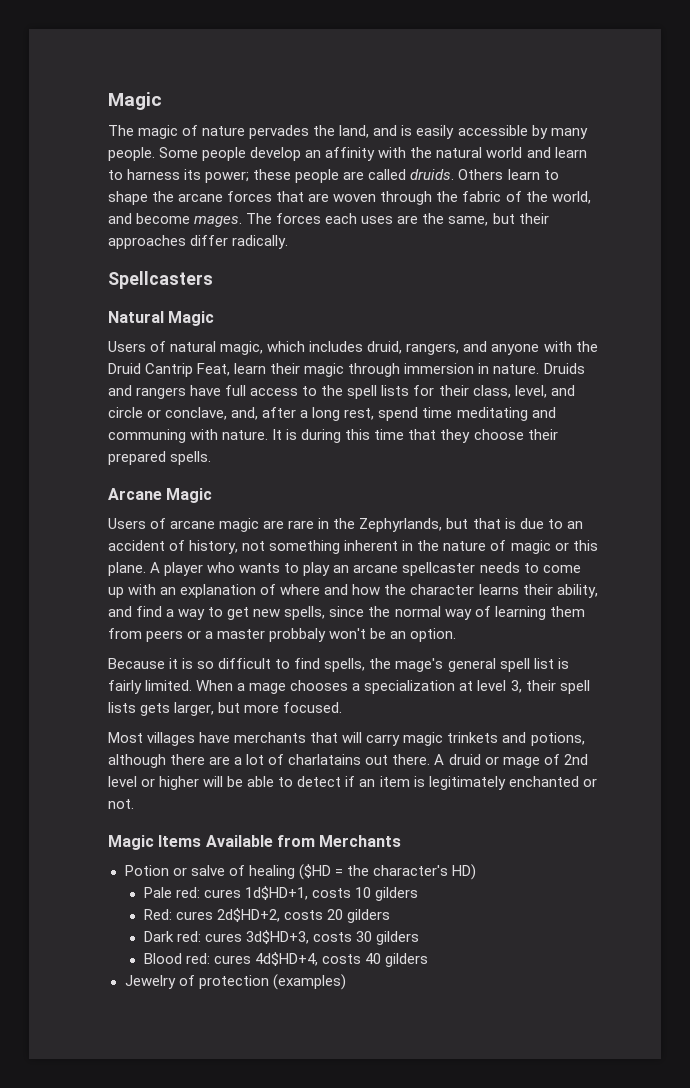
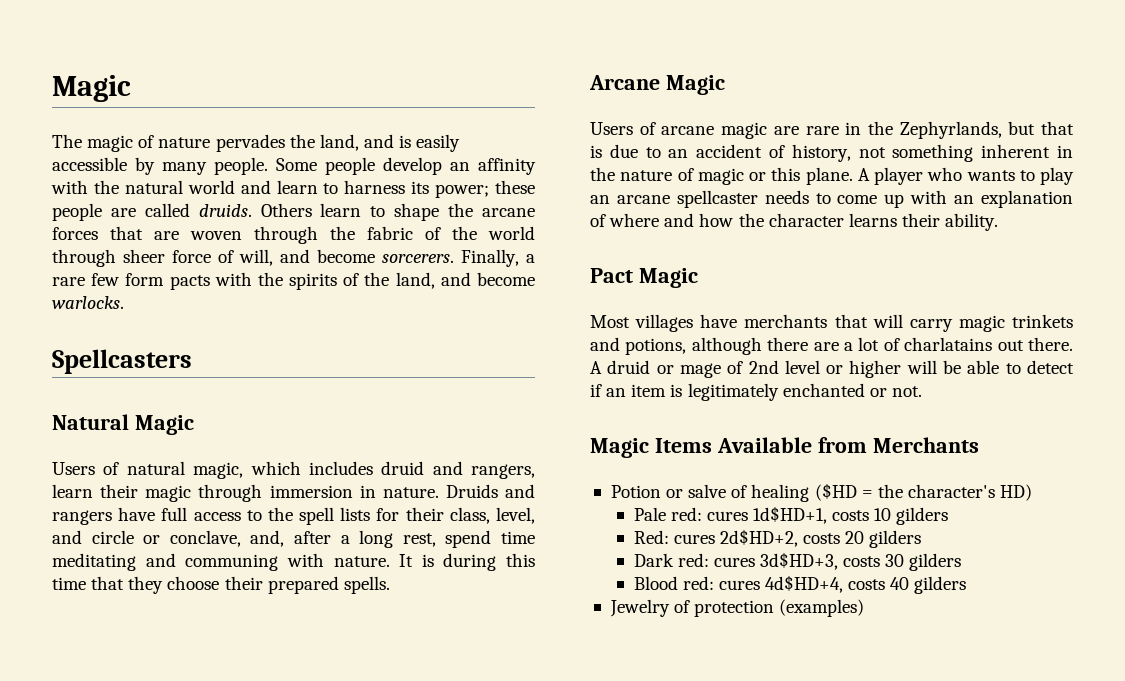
[551,191,591,204] [108,213,549,227] [108,235,289,249] world, and become mages. The forces each uses are the same, but their approaches differ radically. -> [488,226,535,240] [52,249,535,267] [52,272,535,290] [52,296,124,309] world through sheer force of will, and become sorcerers. Finally, a rare few form pacts with the spirits of the land, and become warlocks.
[367,341,598,355] [108,363,231,377] druid, rangers, and anyone with the Druid Cantrip Feat, -> [381,461,535,479] druid and rangers,
[556,584,598,598] [108,606,585,620] [108,628,457,642] [108,658,569,672] [108,680,590,694] [108,702,343,716] ability, and find a way to get new spells, since the normal way of learning them from peers or a master probbaly won't be an option. // Because it is so difficult to find spells, the mage's general spell list is fairly limited. When a mage chooses a specialization at level 3, their spell lists gets larger, but more focused. -> [945,213,999,231] [590,268,698,288] ability. // Pact Magic

